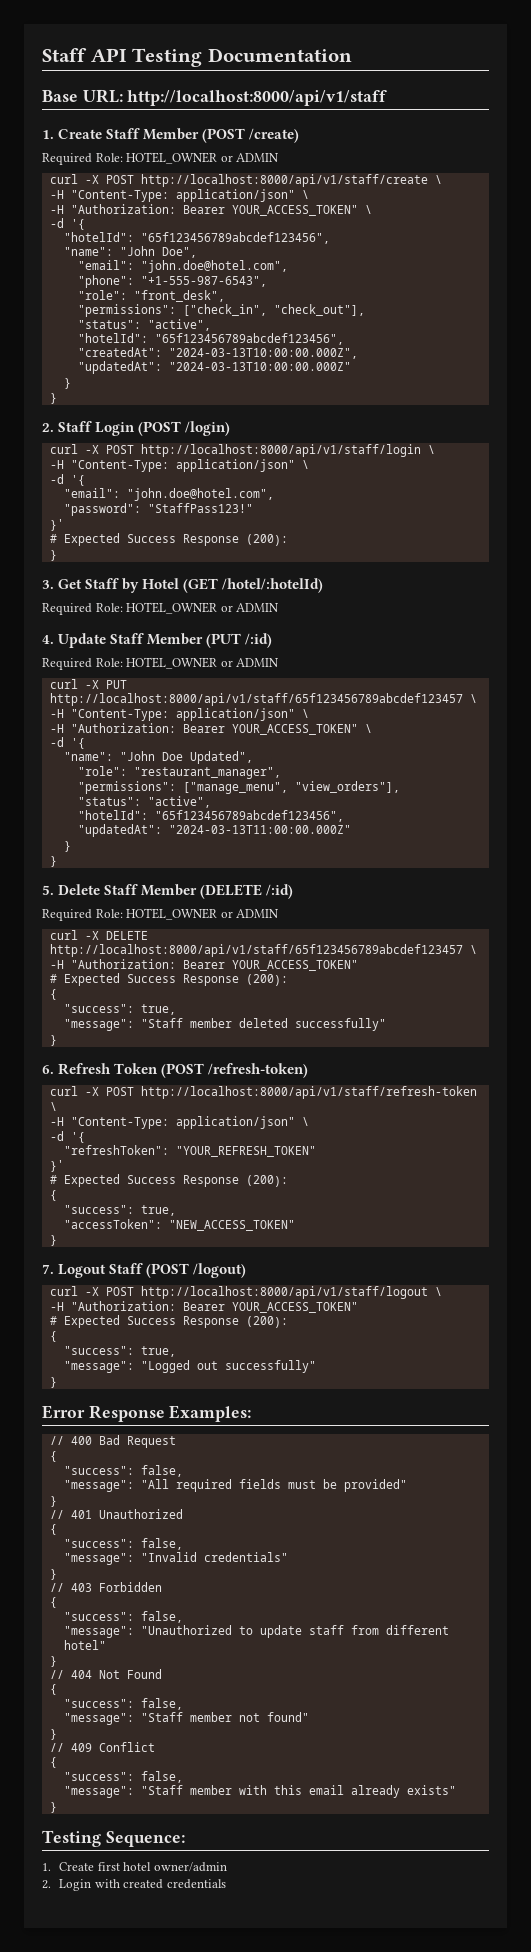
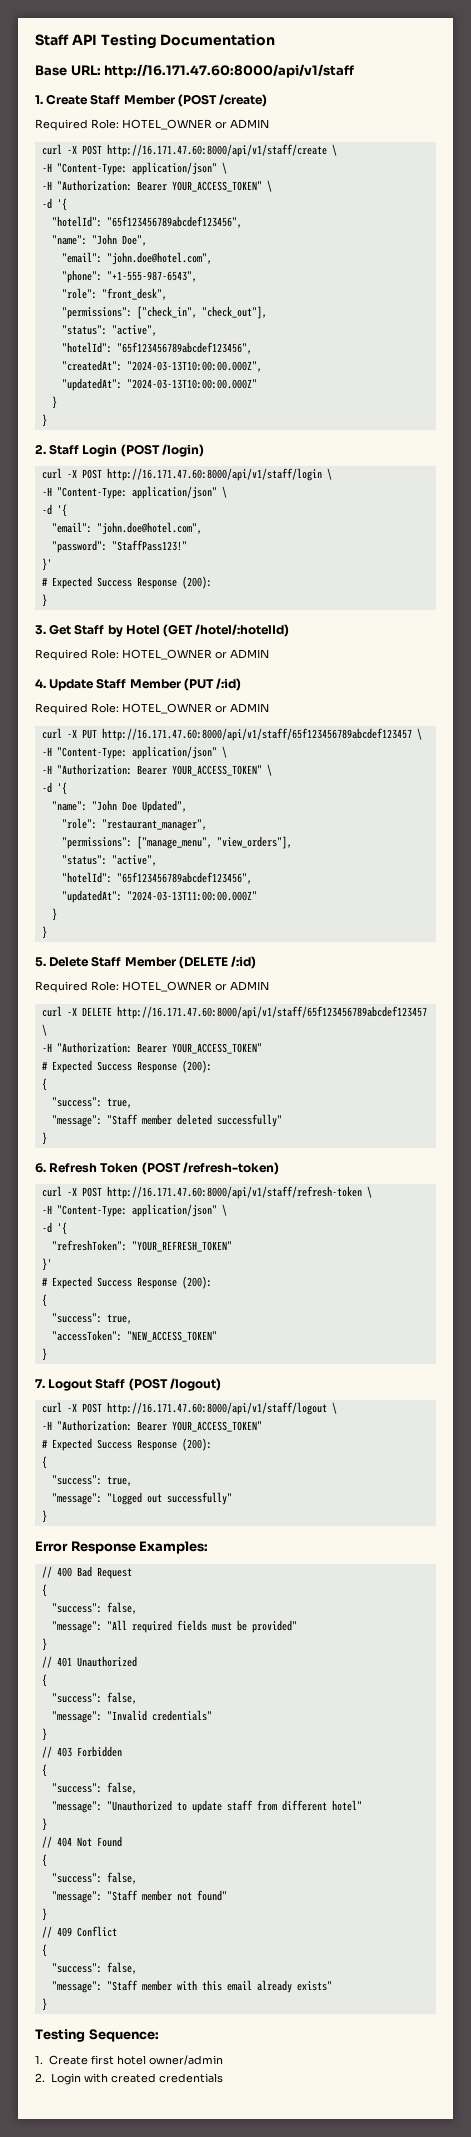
[127,90,388,106] http://localhost:8000/api/v1/staff -> [104,64,355,78] http://16.171.47.60:8000/api/v1/staff
[140,174,428,187] http://localhost:8000/api/v1/staff/create -> [106,144,327,157] http://16.171.47.60:8000/api/v1/staff/create
[140,444,421,457] http://localhost:8000/api/v1/staff/login -> [106,468,322,481] http://16.171.47.60:8000/api/v1/staff/login
[49,693,463,706] http://localhost:8000/api/v1/staff/65f123456789abcdef123457 -> [101,728,412,741] http://16.171.47.60:8000/api/v1/staff/65f123456789abcdef123457
[49,944,463,957] http://localhost:8000/api/v1/staff/65f123456789abcdef123457 -> [116,1006,427,1019] http://16.171.47.60:8000/api/v1/staff/65f123456789abcdef123457
[140,1086,477,1099] http://localhost:8000/api/v1/staff/refresh-token -> [106,1186,362,1199] http://16.171.47.60:8000/api/v1/staff/refresh-token
[140,1286,428,1299] http://localhost:8000/api/v1/staff/logout -> [106,1402,327,1415] http://16.171.47.60:8000/api/v1/staff/logout

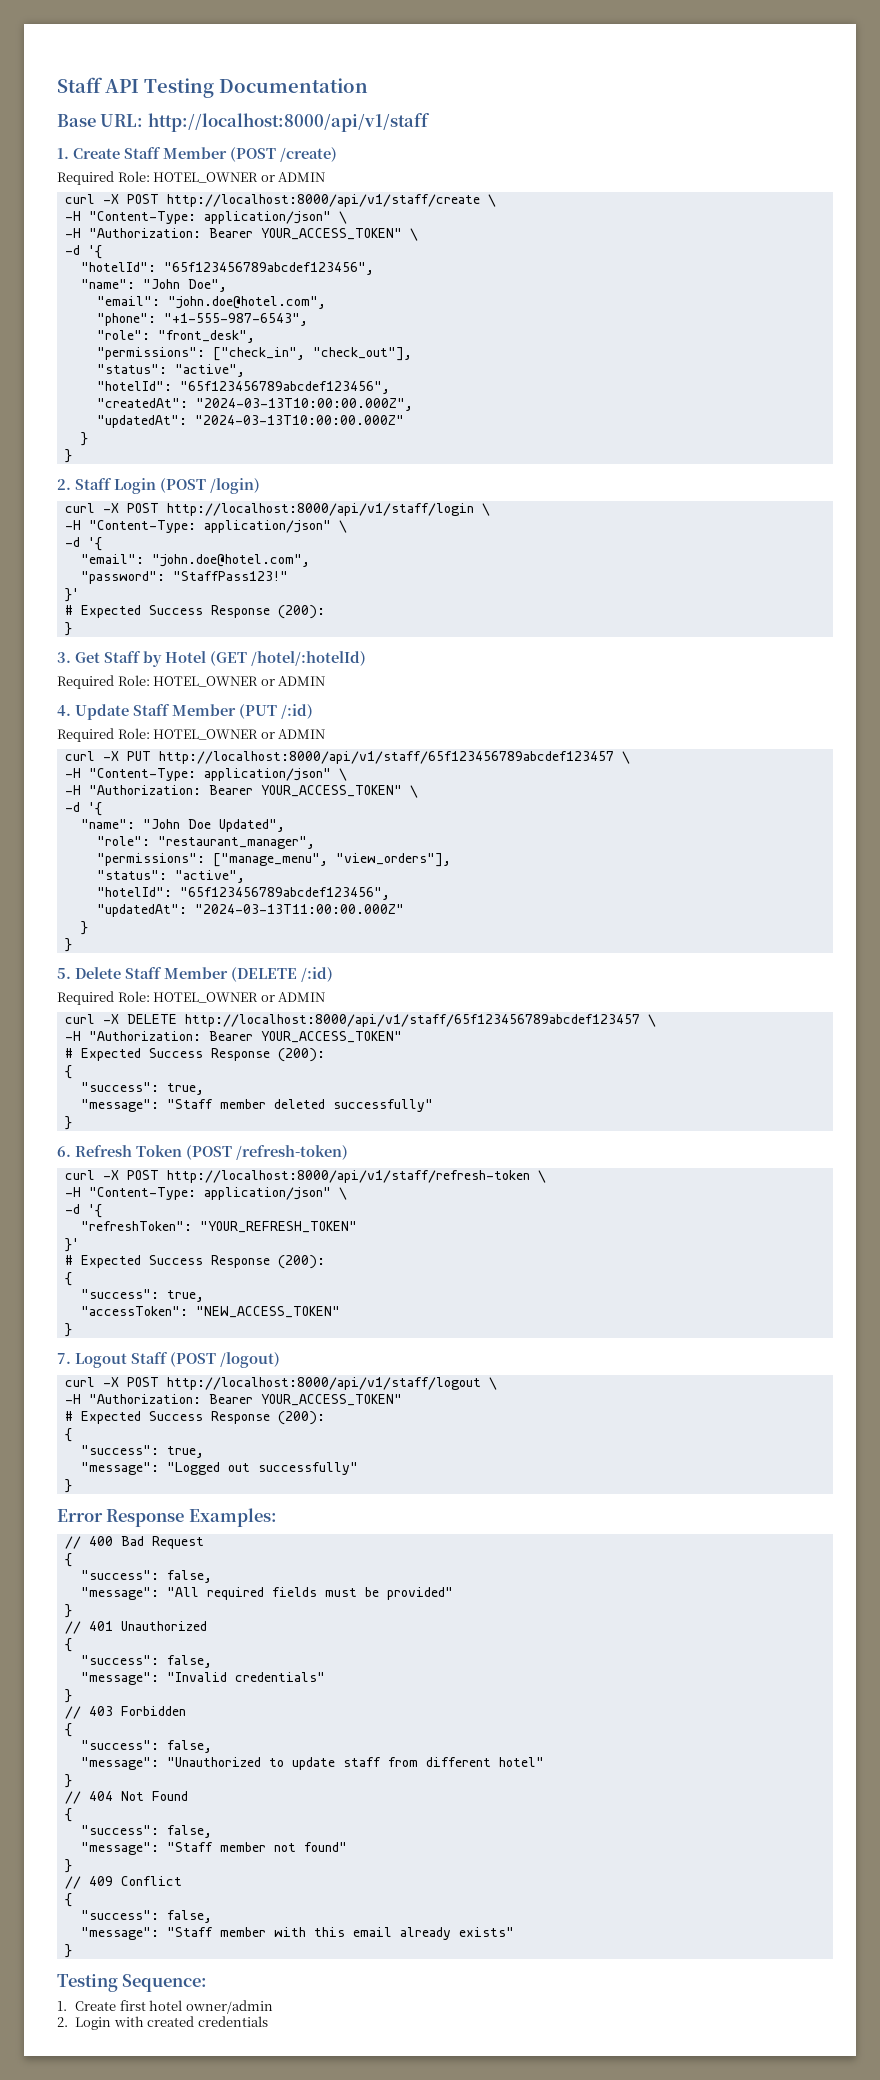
[104,64,355,78] http://16.171.47.60:8000/api/v1/staff -> [147,113,430,132] http://localhost:8000/api/v1/staff
[106,144,327,157] http://16.171.47.60:8000/api/v1/staff/create -> [166,194,480,207] http://localhost:8000/api/v1/staff/create
[106,468,322,481] http://16.171.47.60:8000/api/v1/staff/login -> [166,503,474,516] http://localhost:8000/api/v1/staff/login
[101,728,412,741] http://16.171.47.60:8000/api/v1/staff/65f123456789abcdef123457 -> [158,751,614,764] http://localhost:8000/api/v1/staff/65f123456789abcdef123457
[116,1006,427,1019] http://16.171.47.60:8000/api/v1/staff/65f123456789abcdef123457 -> [184,1014,640,1027] http://localhost:8000/api/v1/staff/65f123456789abcdef123457
[106,1186,362,1199] http://16.171.47.60:8000/api/v1/staff/refresh-token -> [166,1170,530,1183] http://localhost:8000/api/v1/staff/refresh-token
[106,1402,327,1415] http://16.171.47.60:8000/api/v1/staff/logout -> [166,1377,481,1390] http://localhost:8000/api/v1/staff/logout

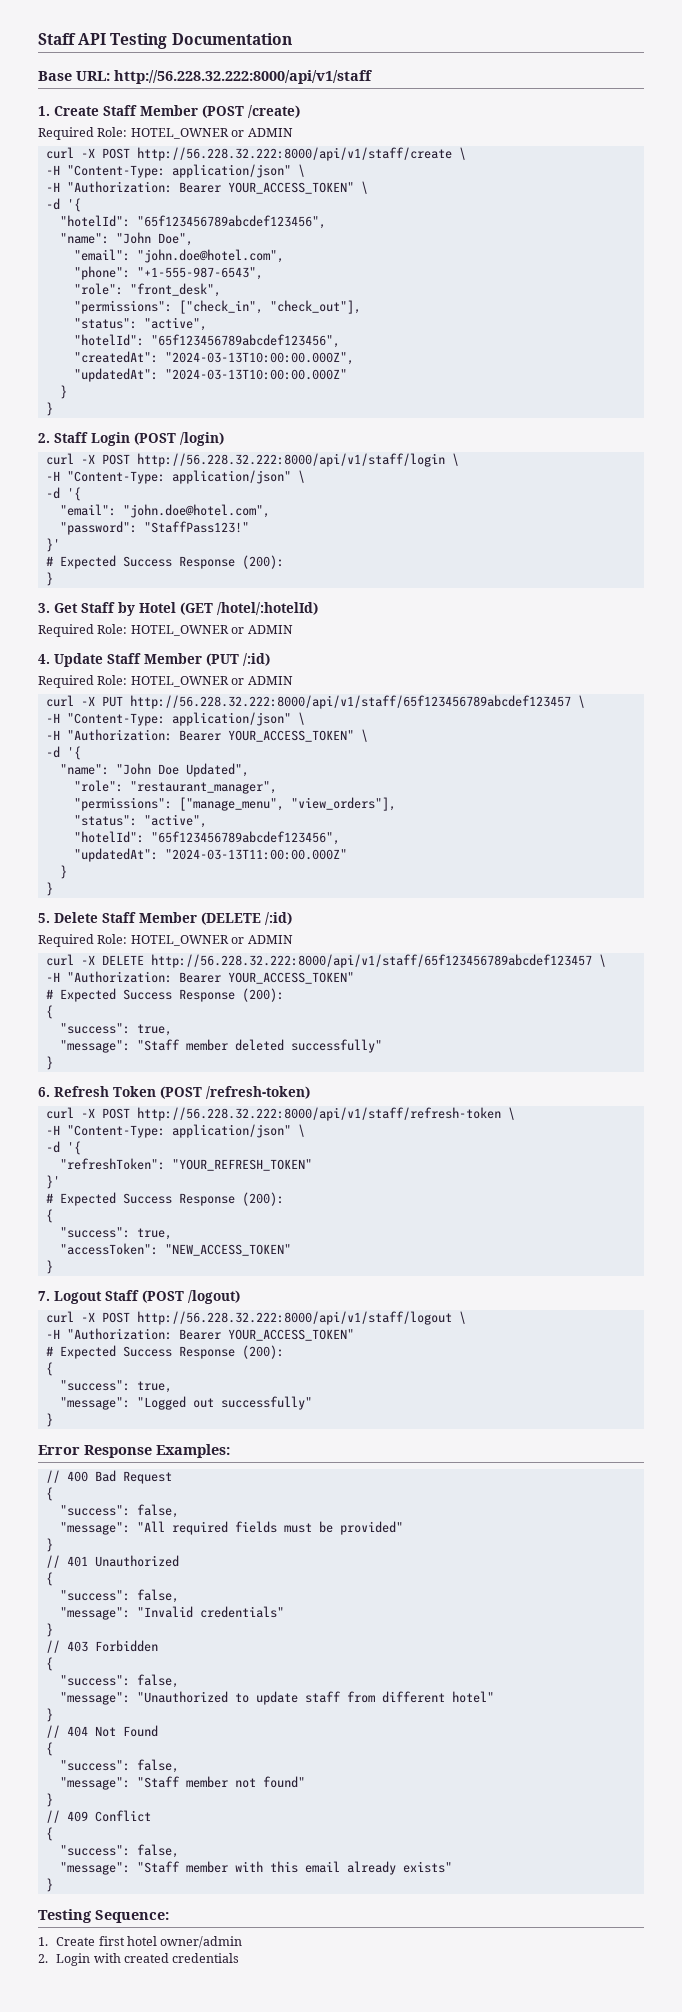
[147,113,430,132] http://localhost:8000/api/v1/staff -> [114,70,372,84] http://56.228.32.222:8000/api/v1/staff
[166,194,480,207] http://localhost:8000/api/v1/staff/create -> [136,147,452,161] http://56.228.32.222:8000/api/v1/staff/create
[166,503,474,516] http://localhost:8000/api/v1/staff/login -> [136,453,445,467] http://56.228.32.222:8000/api/v1/staff/login
[158,751,614,764] http://localhost:8000/api/v1/staff/65f123456789abcdef123457 -> [129,695,571,709] http://56.228.32.222:8000/api/v1/staff/65f123456789abcdef123457
[184,1014,640,1027] http://localhost:8000/api/v1/staff/65f123456789abcdef123457 -> [150,954,592,968] http://56.228.32.222:8000/api/v1/staff/65f123456789abcdef123457
[166,1170,530,1183] http://localhost:8000/api/v1/staff/refresh-token -> [136,1107,501,1121] http://56.228.32.222:8000/api/v1/staff/refresh-token
[166,1377,481,1390] http://localhost:8000/api/v1/staff/logout -> [136,1311,452,1325] http://56.228.32.222:8000/api/v1/staff/logout

